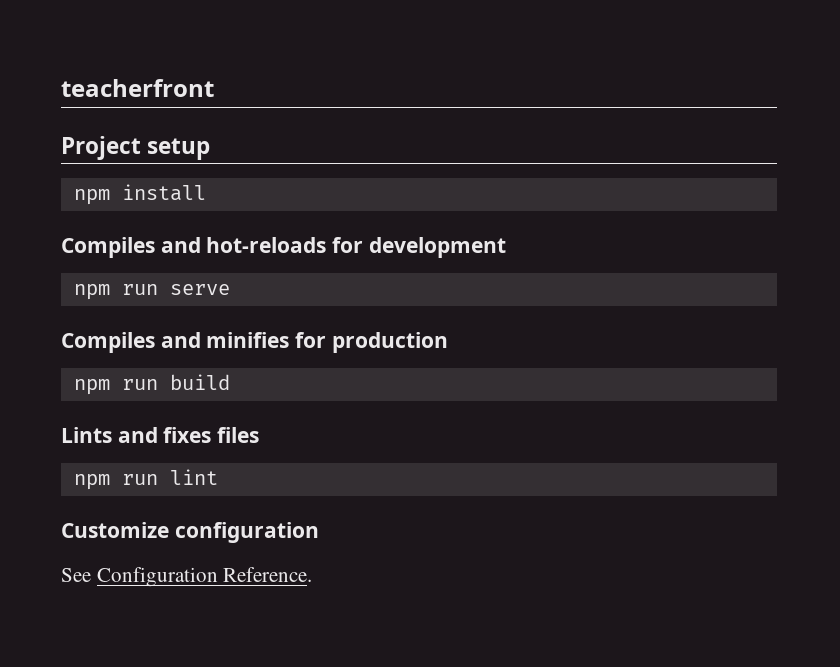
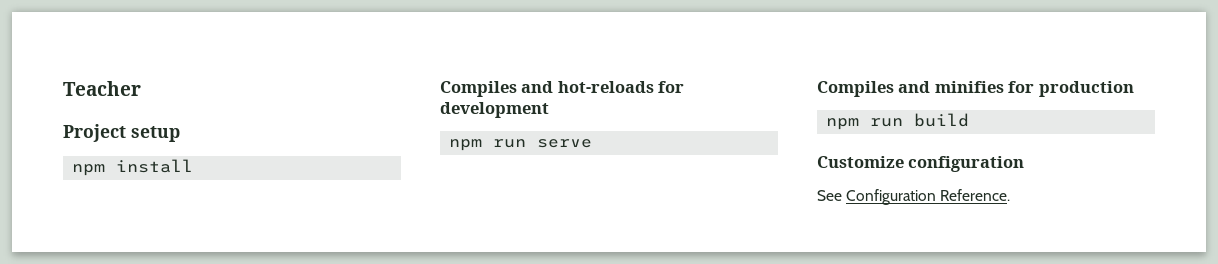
[61,79,214,97] teacherfront -> [63,81,141,96] Teacher
[61,427,260,443] [73,469,218,490] // Lints and fixes files // npm run lint -> (970, 120) none

